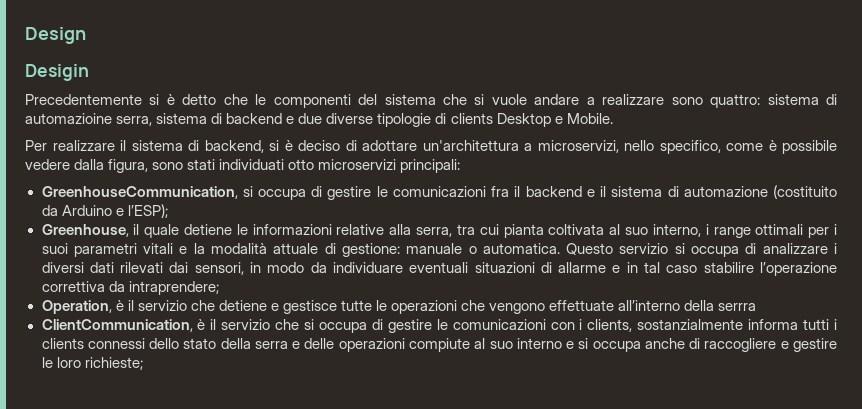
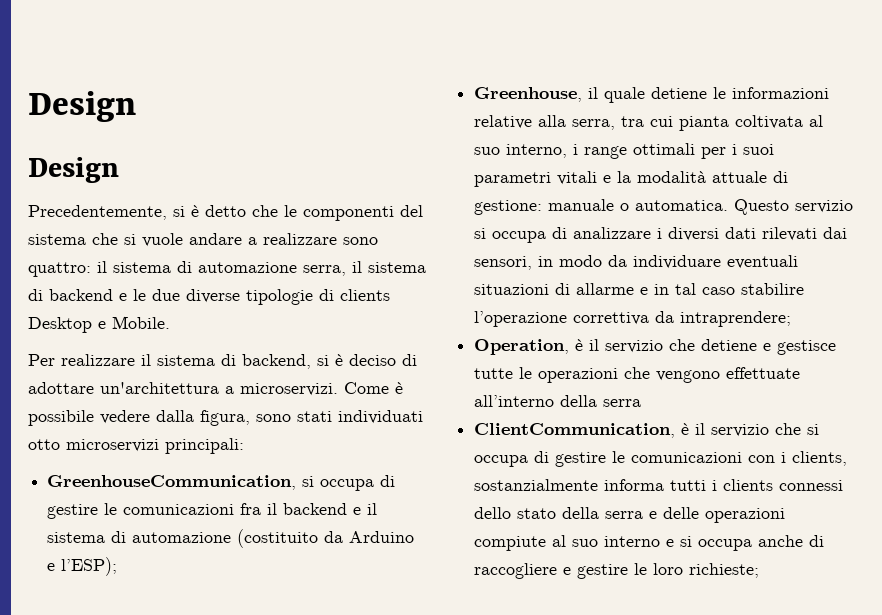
[25,27,86,44] [25,64,89,81] [25,94,142,105] Design // Desigin // Precedentemente -> [28,91,136,122] [28,157,119,183] [28,205,167,220] Design // Design // Precedentemente,
[767,94,838,105] [25,113,153,126] sistema di automazioine serra, -> [97,261,362,276] il sistema di automazione serra, il
(295, 120) none -> [133,289,146,301] le
[537,140,763,154] microservizi, nello specifico, come -> [240,382,389,396] microservizi. Come
[718,303,757,311] serrra -> [603,399,642,407] serra

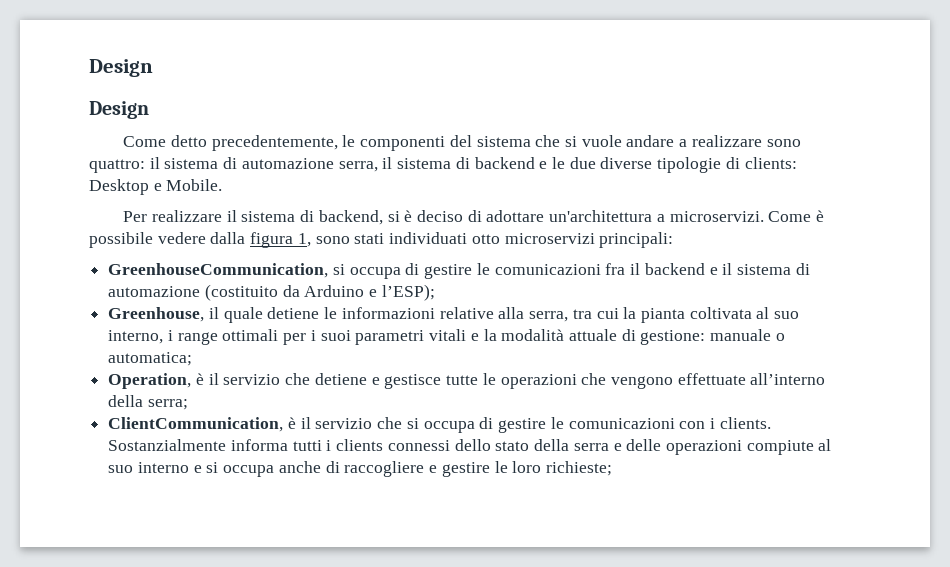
[28,205,278,220] Precedentemente, si è detto che -> [123,135,338,151] Come detto precedentemente,
[340,289,390,301] clients -> [744,157,797,169] clients:
[200,410,250,426] figura, -> [250,232,311,248] figura 1,
(674, 121) none -> [623,307,637,319] la
[635,199,854,215] [474,227,848,243] [474,255,799,270] [474,283,805,295] [474,311,792,327] automatica. Questo servizio si occupa di analizzare i diversi dati rilevati dai sensori, in modo da individuare eventuali situazioni di allarme e in tal caso stabilire l’operazione correttiva da intraprendere; -> [108,352,193,366] automatica;
[603,399,642,407] serra -> [147,399,188,410] serra;
[792,451,848,466] [474,479,599,491] clients, sostanzialmente -> [719,417,771,429] [108,439,227,451] clients. Sostanzialmente

